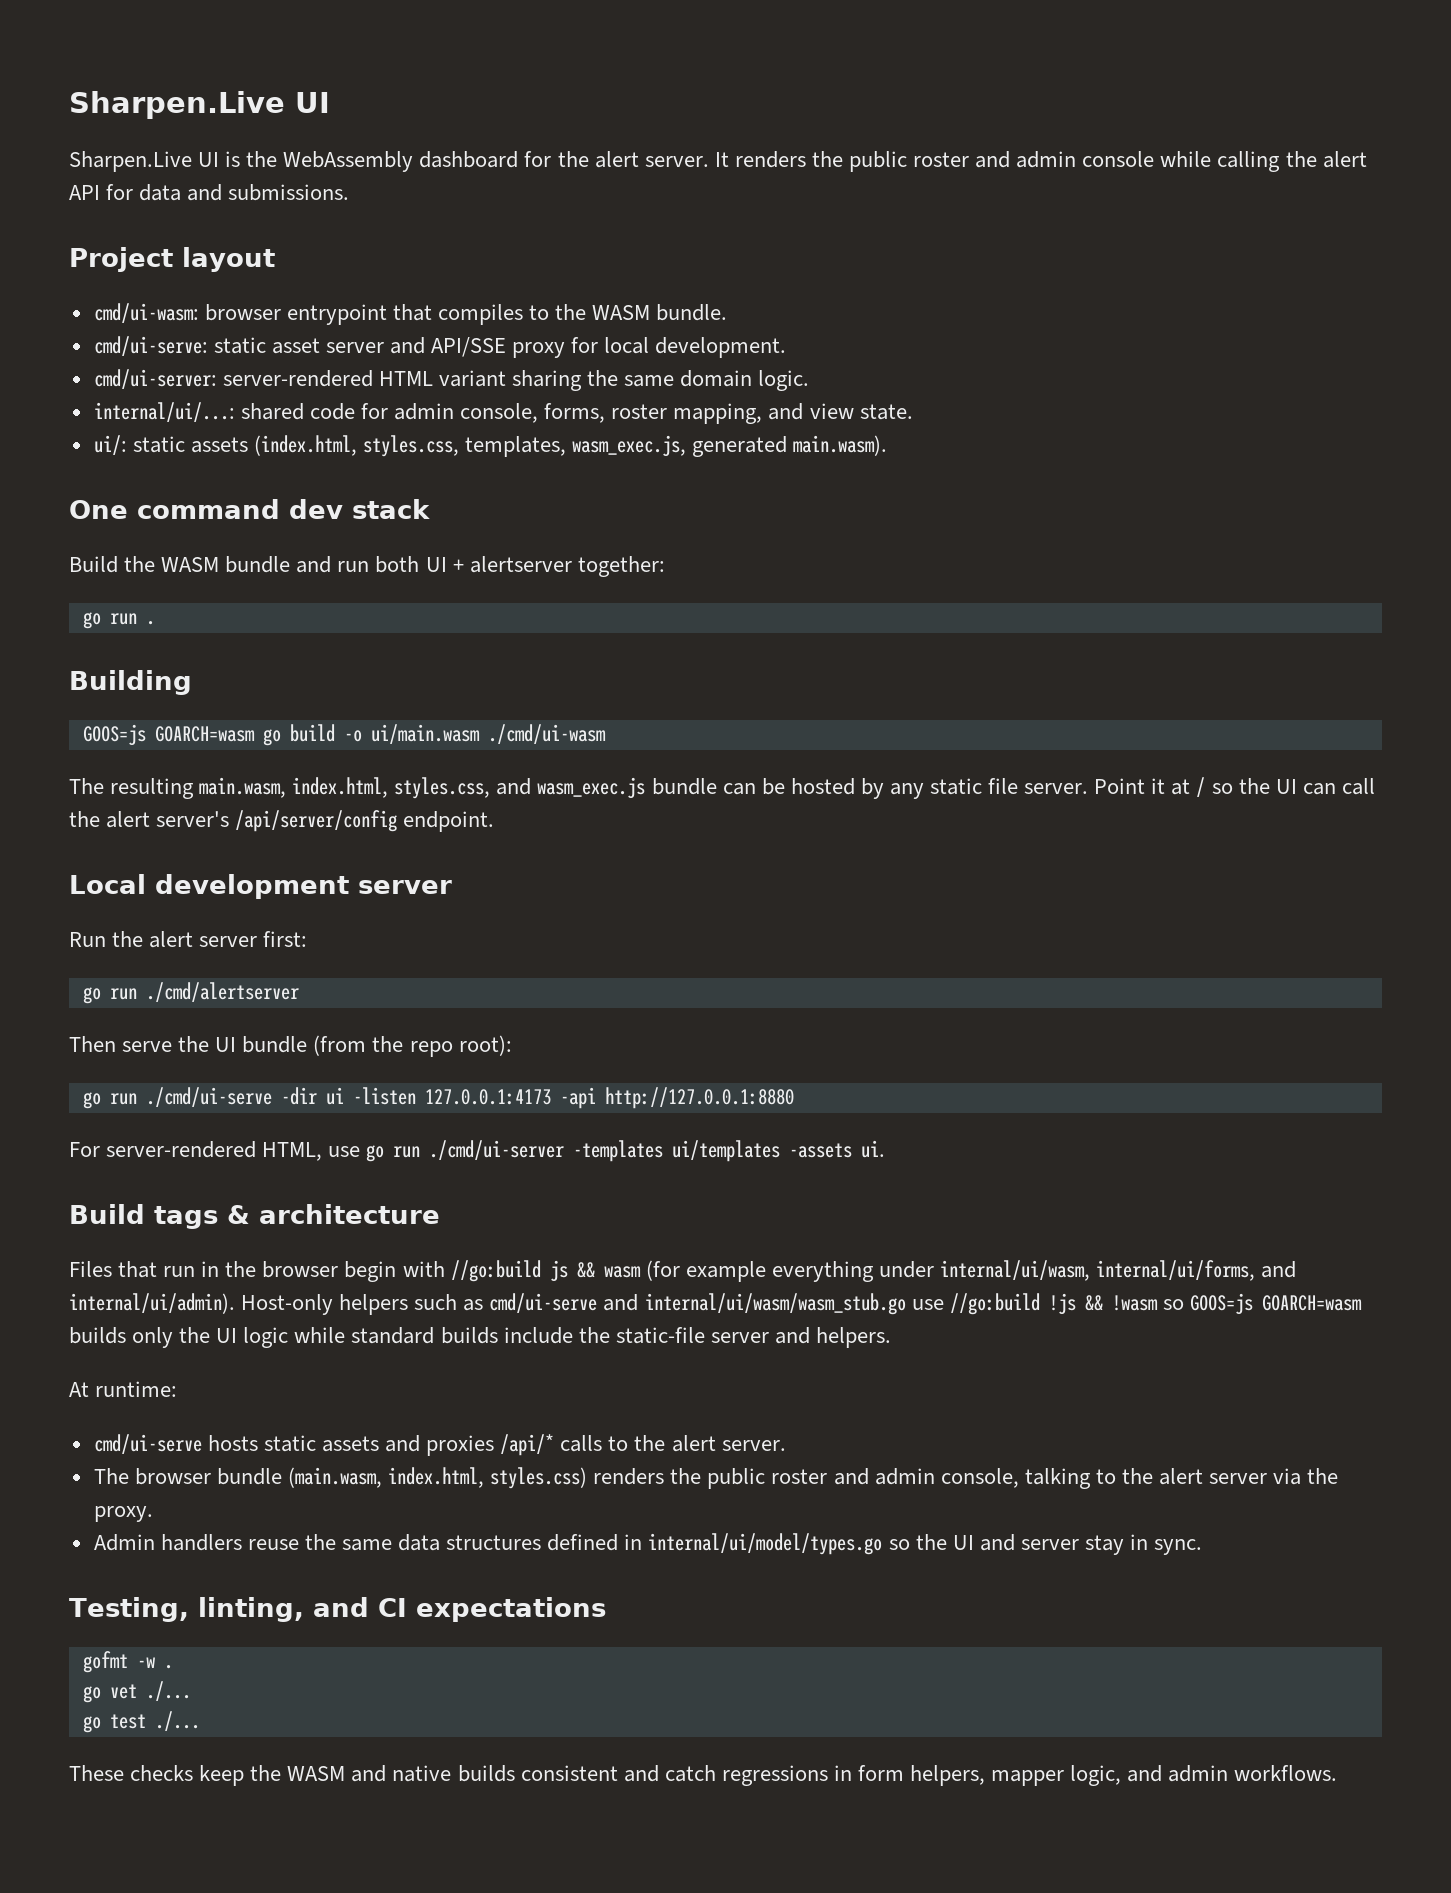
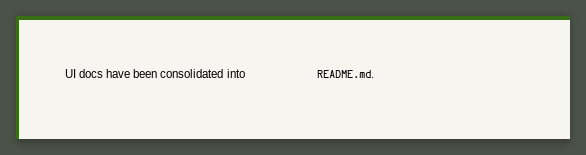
[69,91,330,119] [69,151,1367,172] [69,184,350,201] [69,247,275,272] [93,303,728,325] [93,336,787,358] [93,369,810,391] [93,402,913,424] [93,435,888,457] [69,499,430,519] [69,556,665,577] [82,612,155,629] [69,670,192,695] [82,724,606,746] [69,777,1375,799] [69,810,495,832] [69,874,452,899] [69,931,308,948] [82,982,299,1004] [69,1035,512,1057] [82,1087,794,1109] [69,1140,886,1162] [69,1204,440,1229] [69,1260,1297,1282] [69,1293,1362,1315] [69,1327,891,1348] [69,1381,178,1397] [93,1434,786,1456] [93,1467,1339,1489] [93,1506,153,1522] [93,1533,1203,1555] [69,1597,606,1622] [82,1651,173,1673] [82,1681,191,1703] [82,1711,200,1733] [69,1765,1338,1786] Sharpen.Live UI // Sharpen.Live UI is the WebAssembly dashboard for the alert server. It renders the public roster and admin console while calling the alert API for data and submissions. // Project layout // cmd/ui-wasm: browser entrypoint that compiles to the WASM bundle. // cmd/ui-serve: static asset server and API/SSE proxy for local development. // cmd/ui-server: server-rendered HTML variant sharing the same domain logic. // internal/ui/...: shared code for admin console, forms, roster mapping, and view state. // ui/: static assets (index.html, styles.css, templates, wasm_exec.js, generated main.wasm). // One command dev stack // Build the WASM bundle and run both UI + alertserver together: // go run . // Building // GOOS=js GOARCH=wasm go build -o ui/main.wasm ./cmd/ui-wasm // The resulting main.wasm, index.html, styles.css, and wasm_exec.js bundle can be hosted by any static file server. Point it at / so the UI can call the alert server's /api/server/config endpoint. // Local development server // Run the alert server first: // go run ./cmd/alertserver // Then serve the UI bundle (from the repo root): // go run ./cmd/ui-serve -dir ui -listen 127.0.0.1:4173 -api http://127.0.0.1:8880 // For server-rendered HTML, use go run ./cmd/ui-server -templates ui/templates -assets ui. // Build tags & architecture // Files that run in the browser begin with //go:build js && wasm (for example everything under internal/ui/wasm, internal/ui/forms, and internal/ui/admin). Host-only helpers such as cmd/ui-serve and internal/ui/wasm/wasm_stub.go use //go:build !js && !wasm so GOOS=js GOARCH=wasm builds only the UI logic while standard builds include the static-file server and helpers. // At runtime: // cmd/ui-serve hosts static assets and proxies /api/* calls to the alert server. // The browser bundle (main.wasm, index.html, styles.css) renders the public roster and admin console, talking to the alert server via the proxy. // Admin handlers reuse the same data structures defined in internal/ui/model/types.go so the UI and server stay in sync. // Testing, linting, and CI expectations // gofmt -w . // go vet ./... // go test ./... // These checks keep the WASM and native builds consistent and catch regressions in form helpers, mapper logic, and admin workflows. -> [65,69,374,78] UI docs have been consolidated into README.md.

